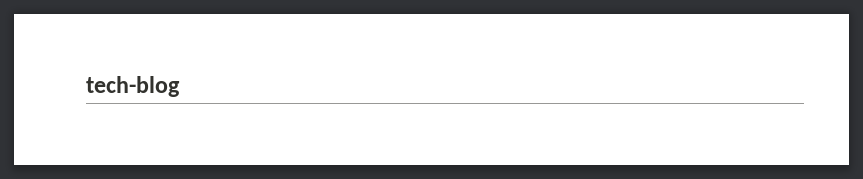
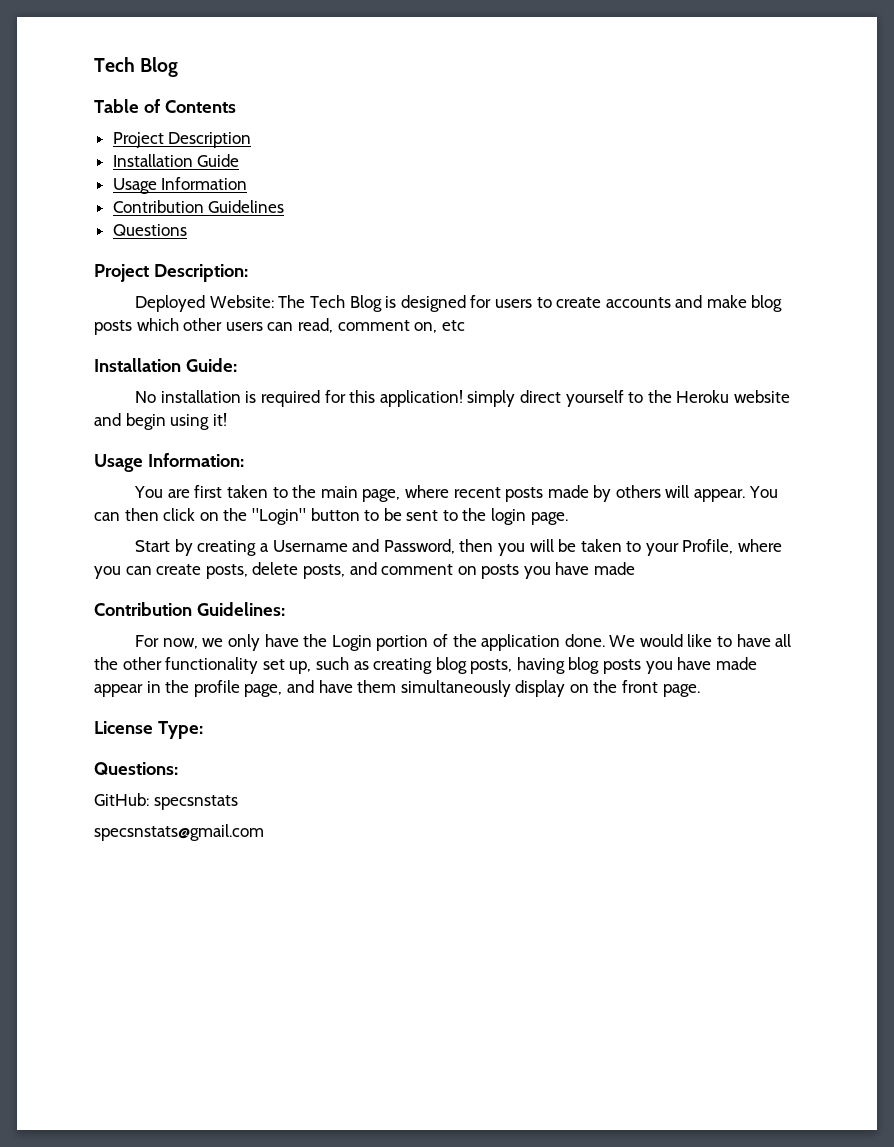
[86,76,180,97] tech-blog -> [94,57,179,77] [94,99,236,113] [112,132,252,148] [112,154,240,167] [112,177,248,194] [112,200,285,213] [112,224,187,236] [94,264,248,282] [135,295,783,312] [94,318,465,335] [94,358,237,372] [135,390,790,407] [94,413,227,430] [94,453,244,472] [134,485,778,502] [94,508,568,525] [135,539,783,556] [94,562,636,579] [94,602,285,616] [135,634,792,651] [94,657,757,674] [94,680,700,697] [94,721,203,739] [94,762,178,775] [94,793,238,810] [94,824,264,841] Tech Blog // Table of Contents // Project Description // Installation Guide // Usage Information // Contribution Guidelines // Questions // Project Description: // Deployed Website: The Tech Blog is designed for users to create accounts and make blog posts which other users can read, comment on, etc // Installation Guide: // No installation is required for this application! simply direct yourself to the Heroku website and begin using it! // Usage Information: // You are first taken to the main page, where recent posts made by others will appear. You can then click on the "Login" button to be sent to the login page. // Start by creating a Username and Password, then you will be taken to your Profile, where you can create posts, delete posts, and comment on posts you have made // Contribution Guidelines: // For now, we only have the Login portion of the application done. We would like to have all the other functionality set up, such as creating blog posts, having blog posts you have made appear in the profile page, and have them simultaneously display on the front page. // License Type: // Questions: // GitHub: specsnstats // specsnstats@gmail.com

